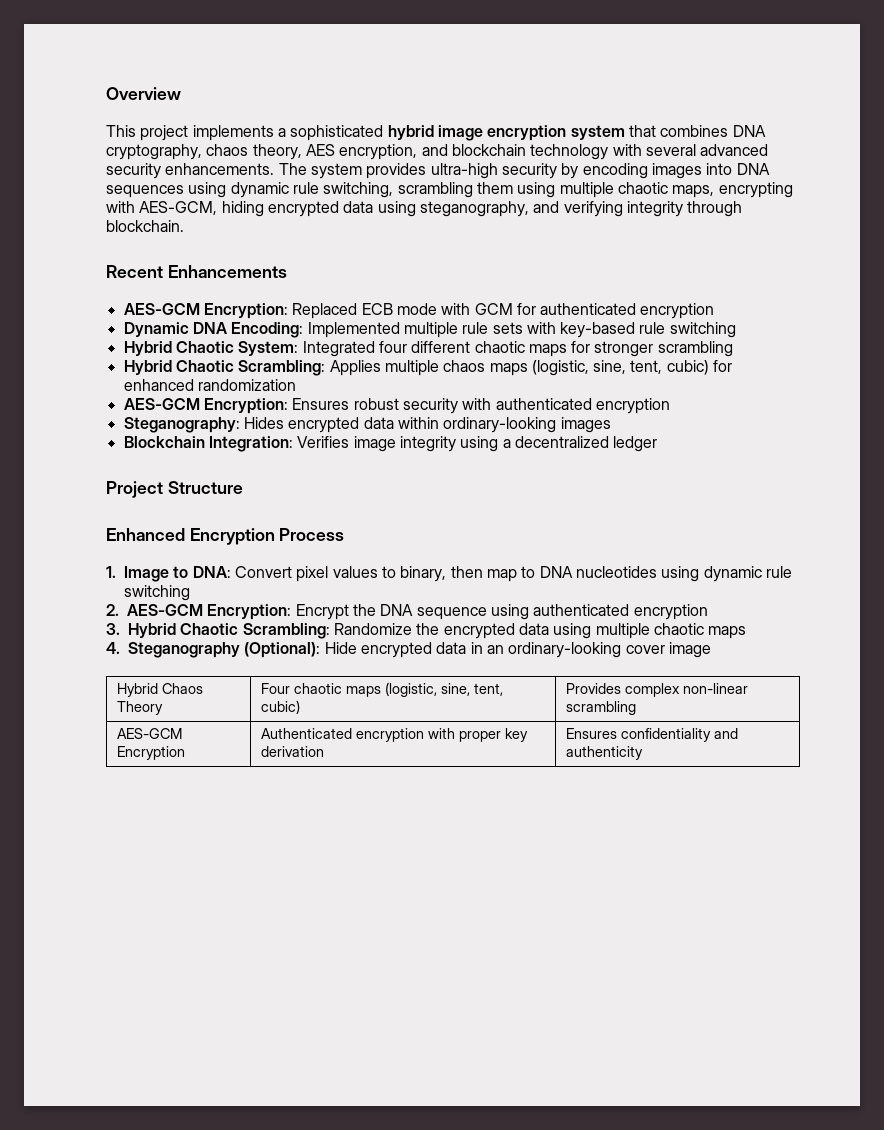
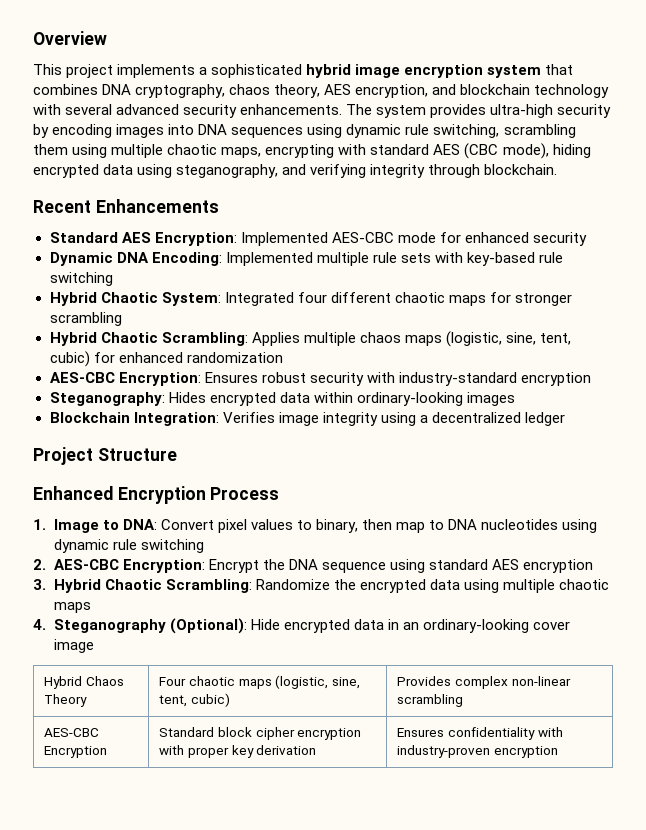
[139,201,218,215] AES-GCM, -> [370,143,549,159] standard AES (CBC mode),
[123,303,715,319] AES-GCM Encryption: Replaced ECB mode with GCM for authenticated encryption -> [49,232,587,246] Standard AES Encryption: Implemented AES-CBC mode for enhanced security
[123,398,200,410] AES-GCM -> [49,372,115,383] AES-CBC
[495,398,592,410] authenticated -> [398,372,517,386] industry-standard
[127,604,203,616] AES-GCM -> [53,559,119,570] AES-CBC
[533,604,630,616] authenticated -> [428,559,519,570] standard AES
[116,728,182,739] AES-GCM -> [44,728,100,737] AES-CBC
[260,728,352,739] Authenticated -> [159,727,295,740] Standard block cipher
[713,728,738,739] [565,746,643,760] and authenticity -> [537,727,563,737] [397,745,559,758] with industry-proven encryption

